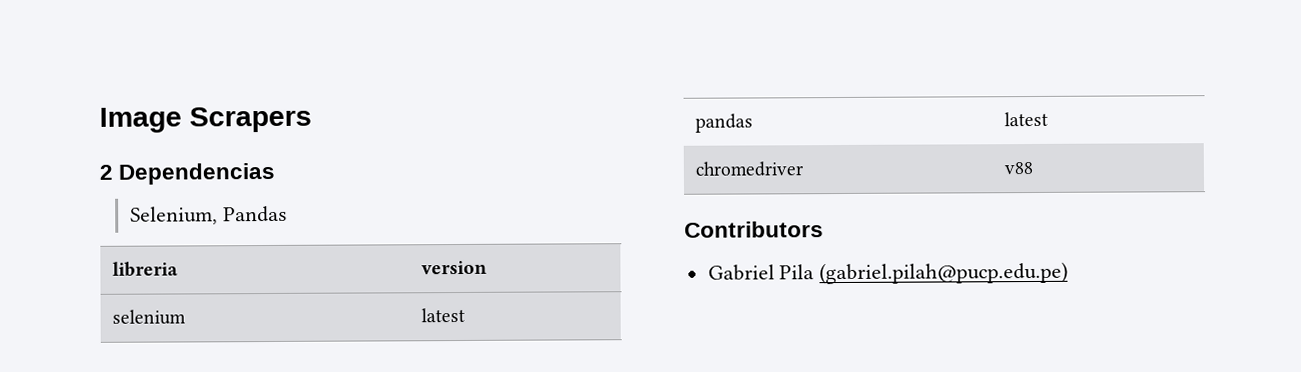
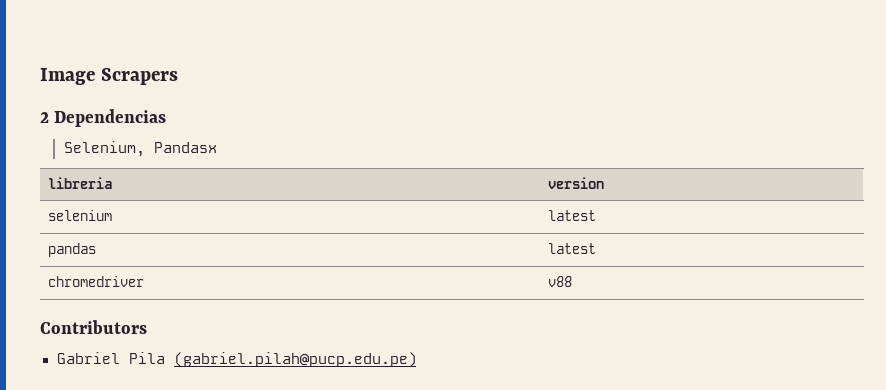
[223,205,288,223] Pandas -> [153,142,217,153] Pandasx

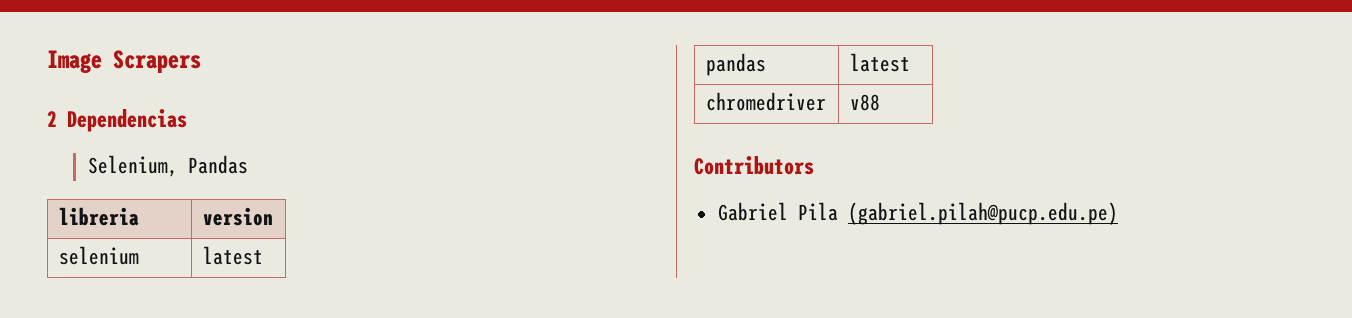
[153,142,217,153] Pandasx -> [187,155,248,174] Pandas

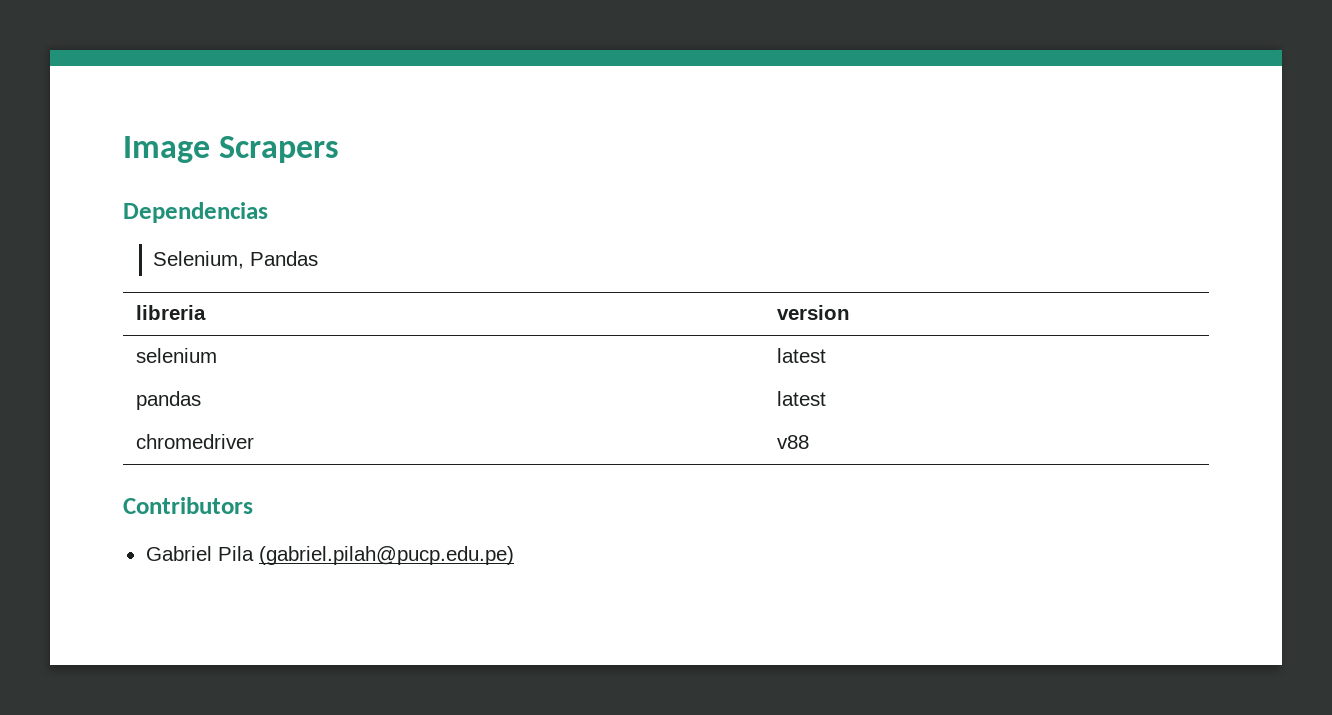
[47,111,57,127] 2 -> (340, 149) none

